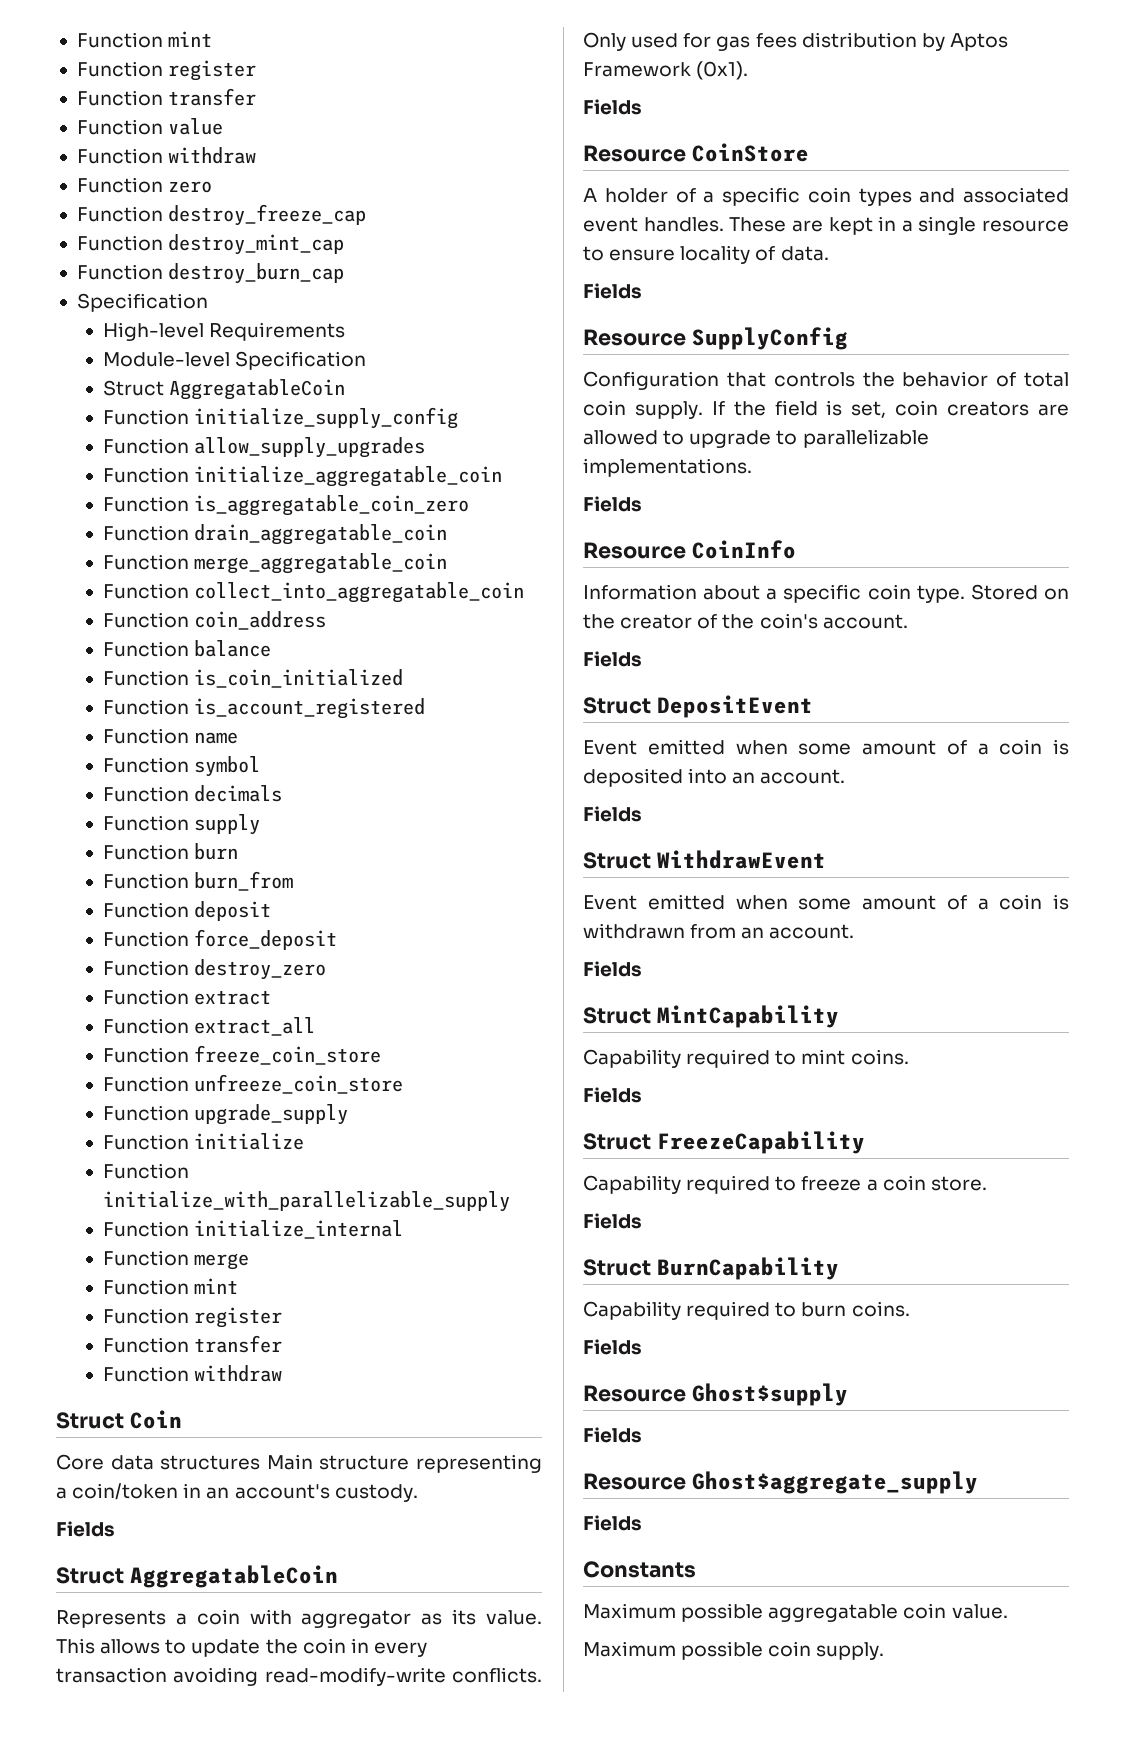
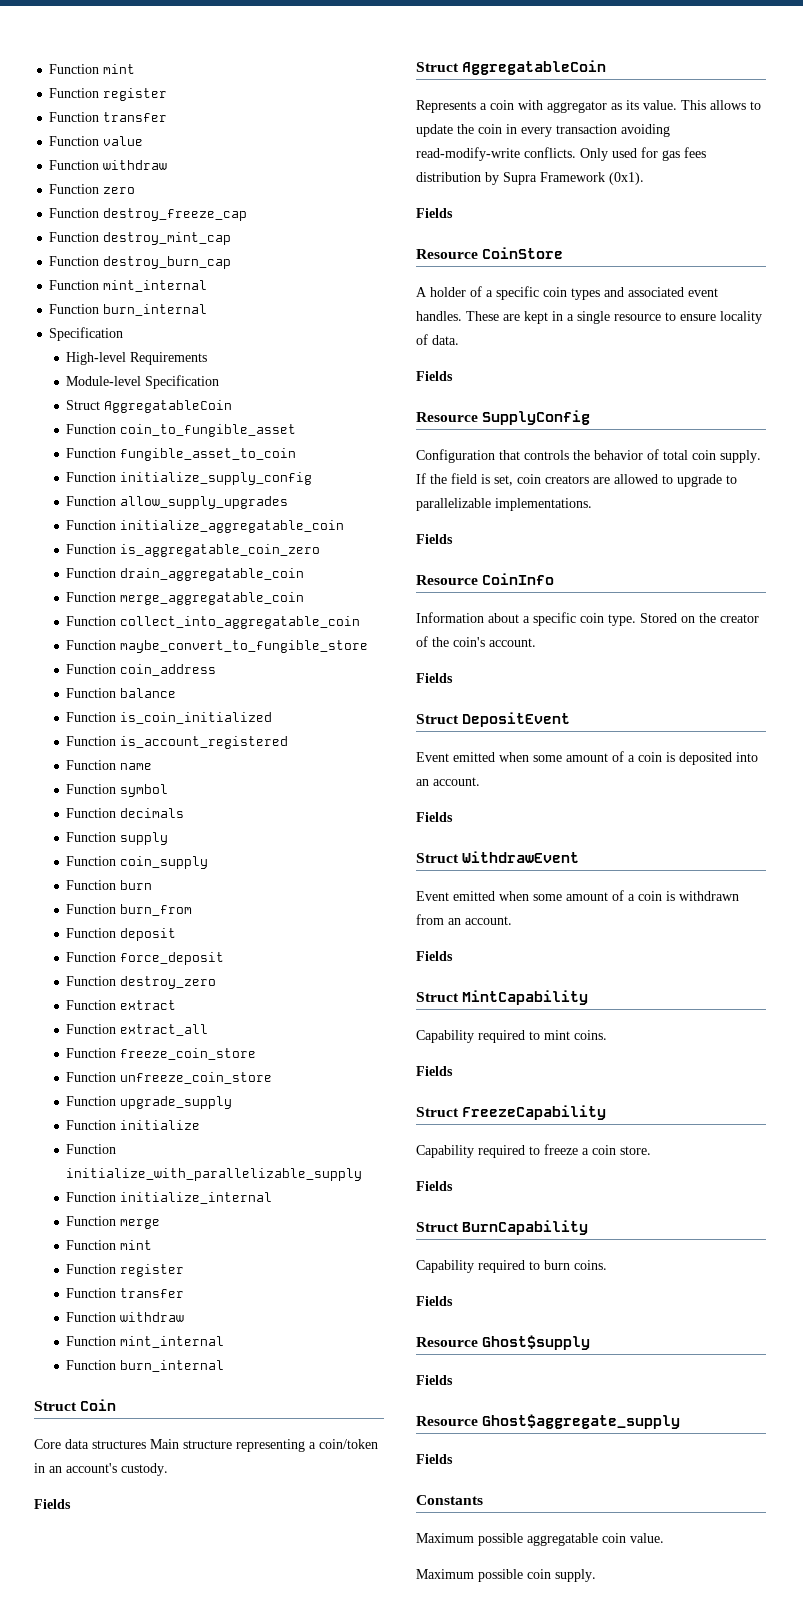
(345, 273) none -> [49,280,208,292] [49,304,208,316] // Function mint_internal // Function burn_internal
(346, 389) none -> [66,424,297,437] [66,448,297,461] // Function coin_to_fungible_asset // Function fungible_asset_to_coin
(525, 592) none -> [66,640,369,653] // Function maybe_convert_to_fungible_store
(261, 824) none -> [66,856,209,869] // Function coin_supply
(283, 1373) none -> [66,1336,225,1348] [66,1360,225,1372] // Function mint_internal // Function burn_internal
[949,33,1008,51] Aptos -> [503,172,537,185] Supra

